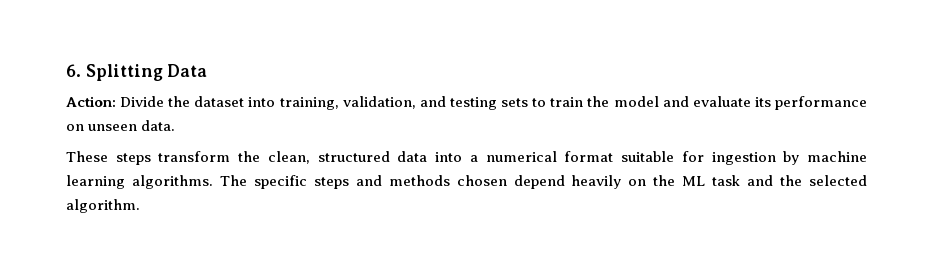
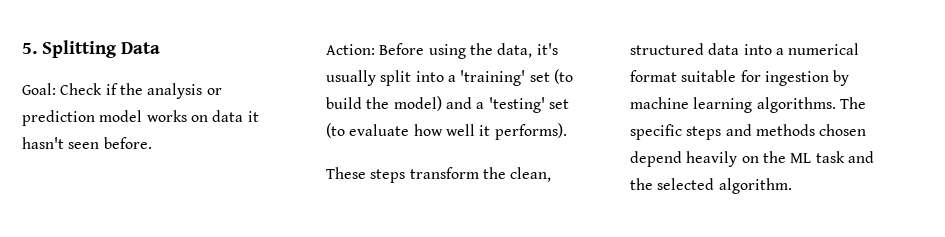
[66,64,81,77] 6. -> [22,43,37,54] 5.
[66,96,868,110] [66,120,176,131] Action: Divide the dataset into training, validation, and testing sets to train the model and evaluate its performance on unseen data. -> [22,83,222,99] [22,110,259,126] [22,137,152,149] [326,43,558,59] [326,69,573,86] [326,96,569,113] [326,123,567,140] Goal: Check if the analysis or prediction model works on data it hasn't seen before. // Action: Before using the data, it's usually split into a 'training' set (to build the model) and a 'testing' set (to evaluate how well it performs).

